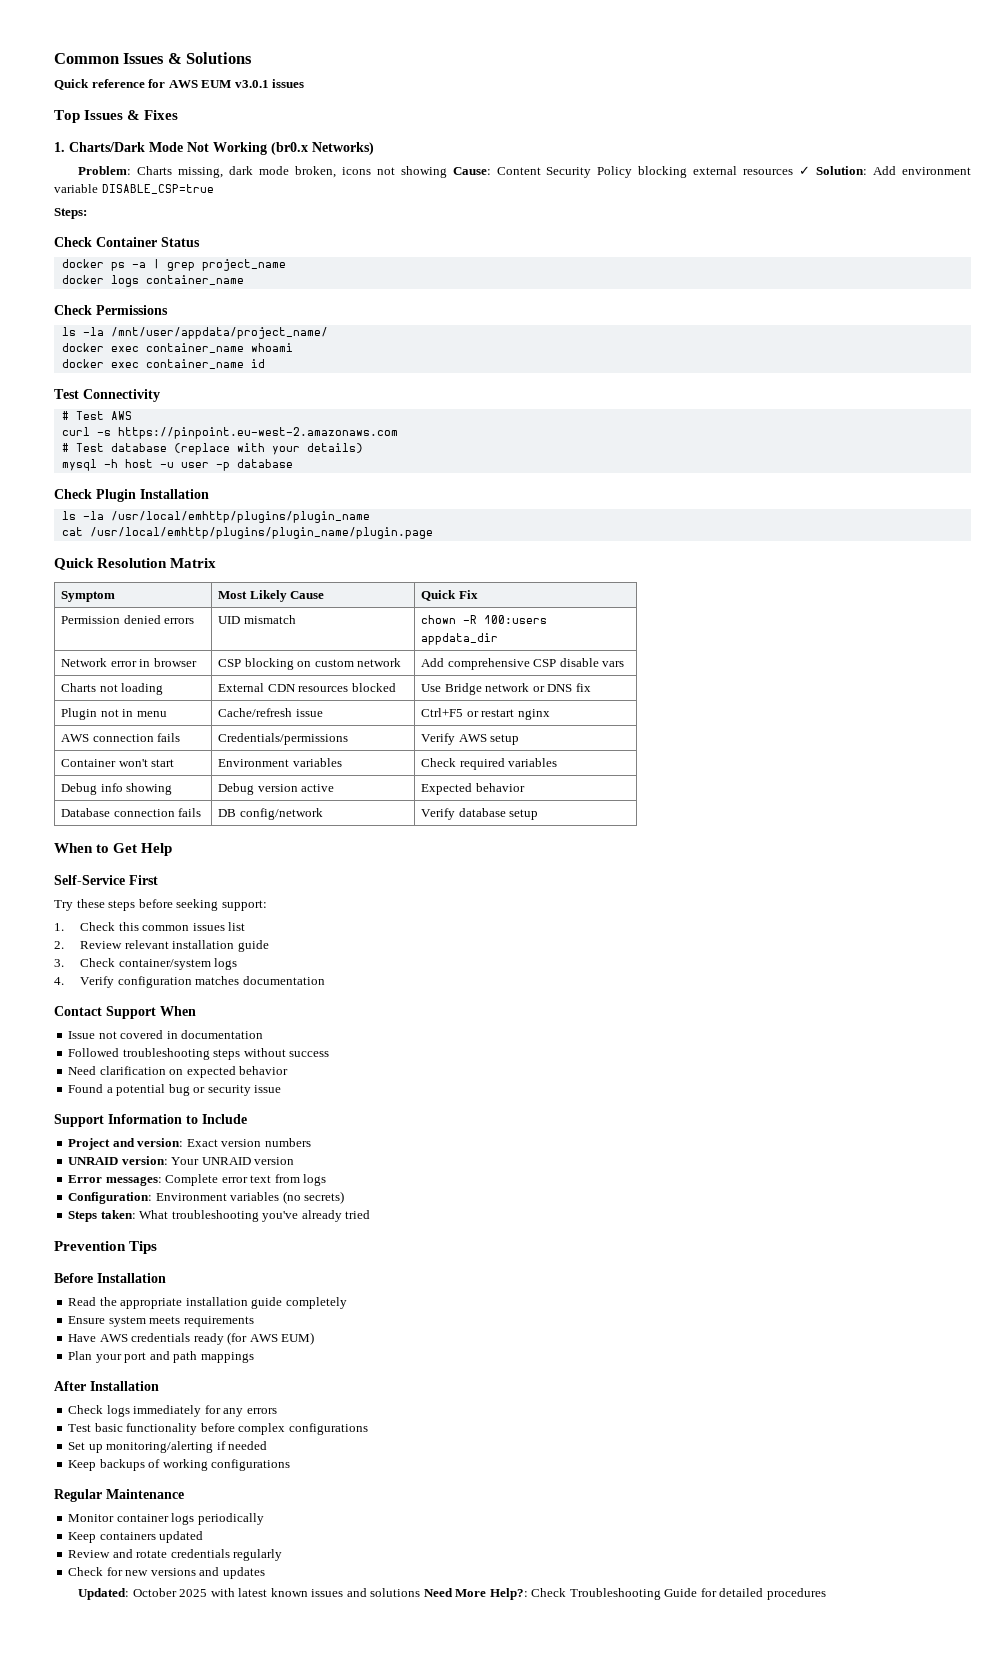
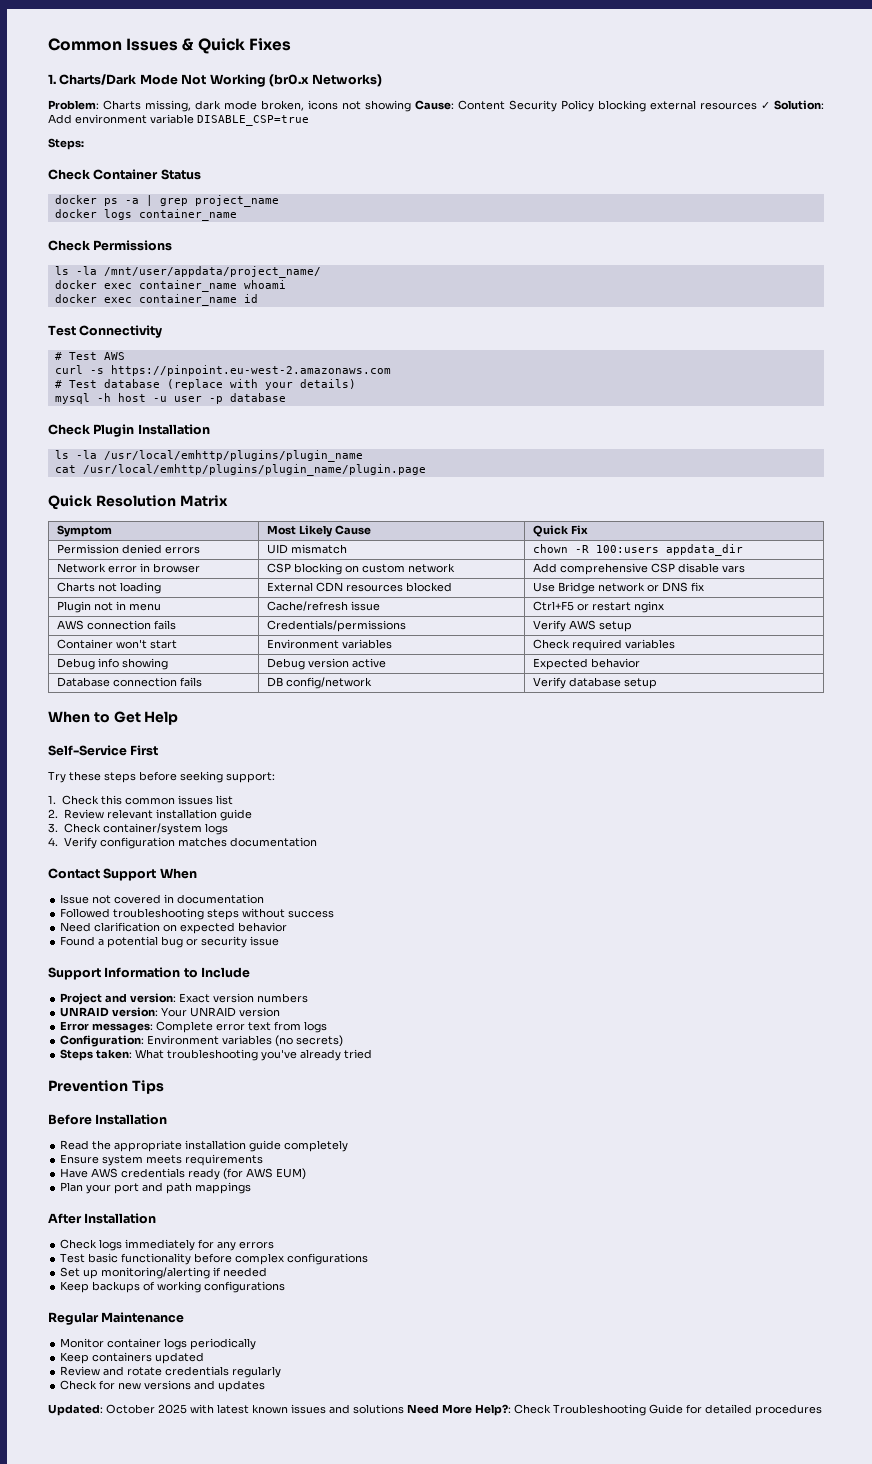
[186,52,253,64] [54,79,305,90] [54,110,141,123] Solutions // Quick reference for AWS EUM v3.0.1 issues // Top Issues & -> [197,38,245,54] Quick

